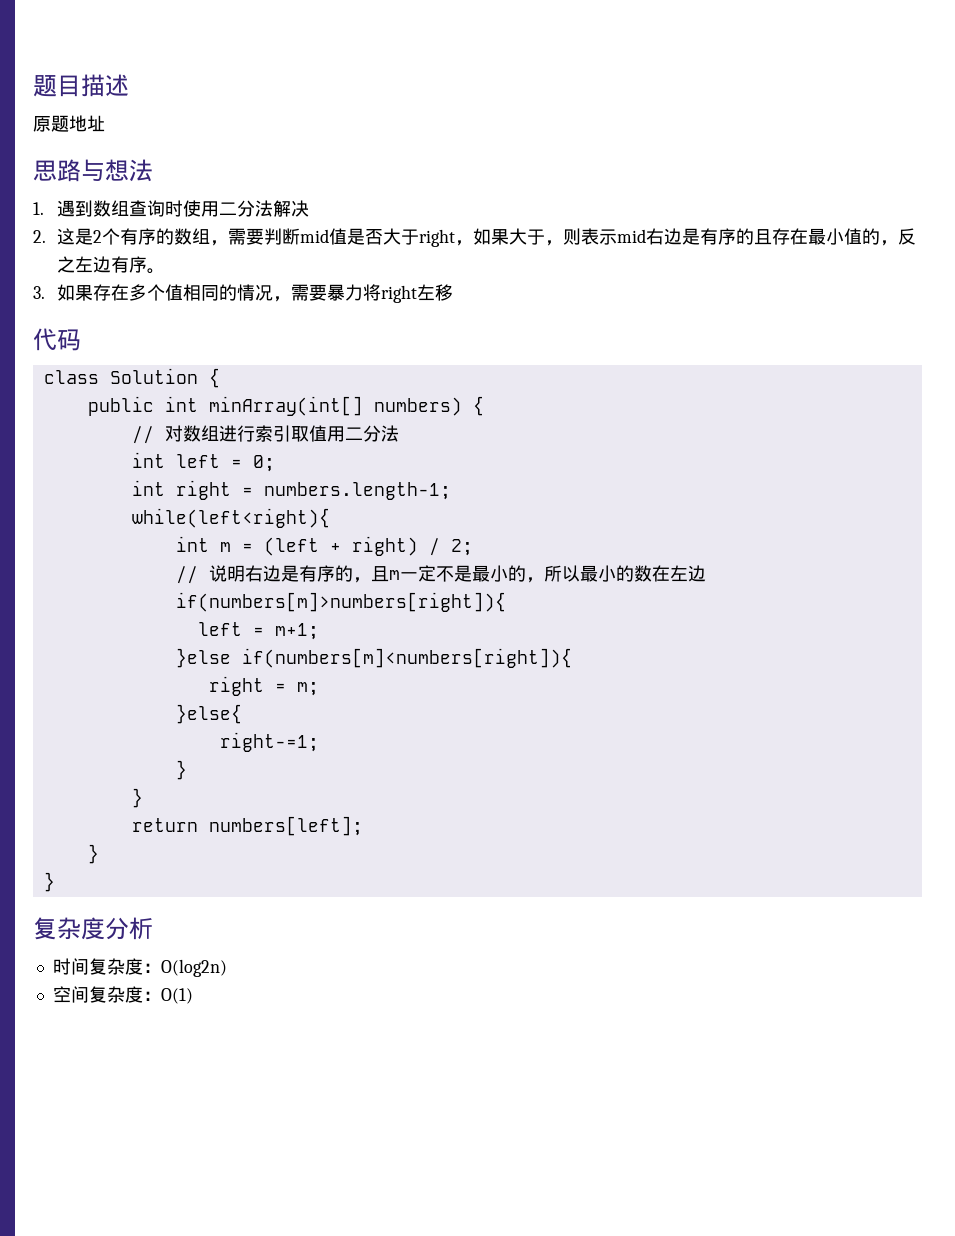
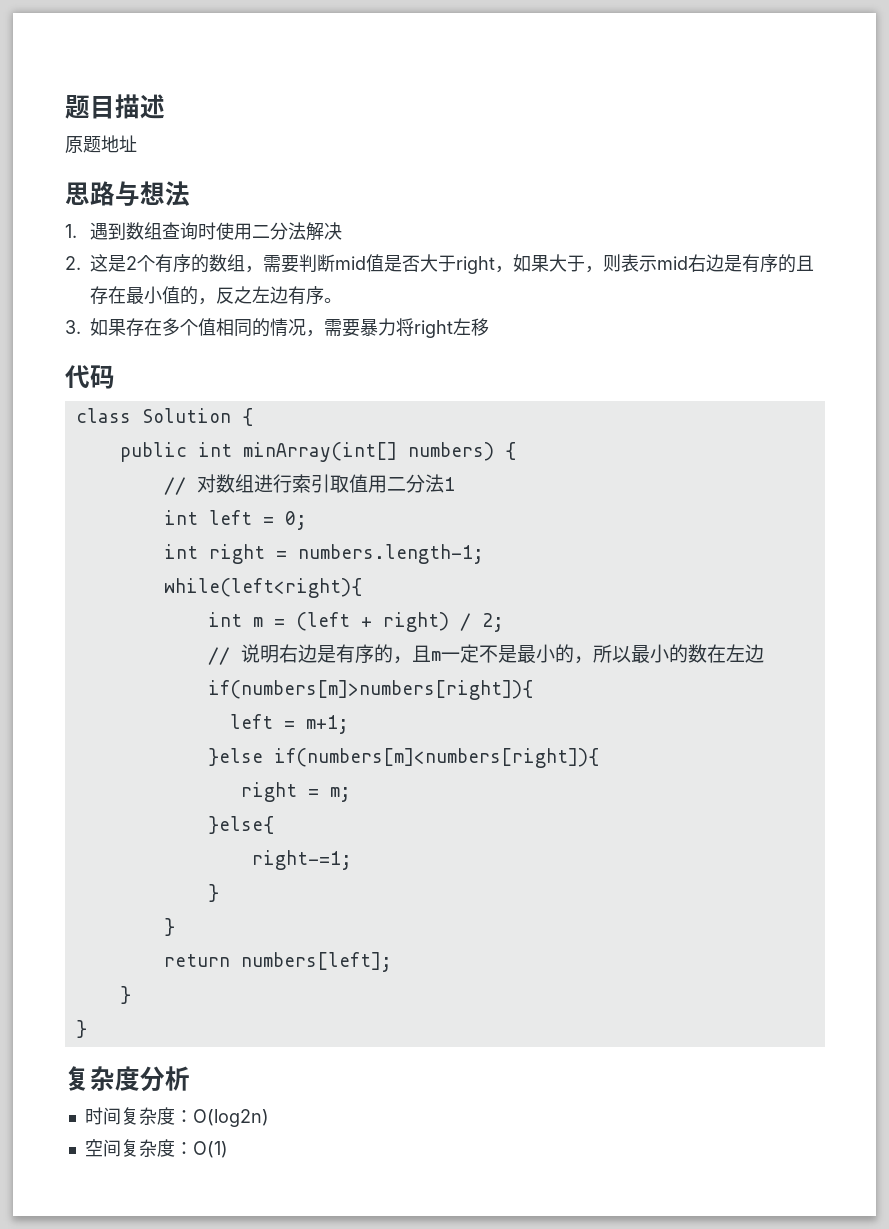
(399, 433) none -> [443,477,455,491] 1

